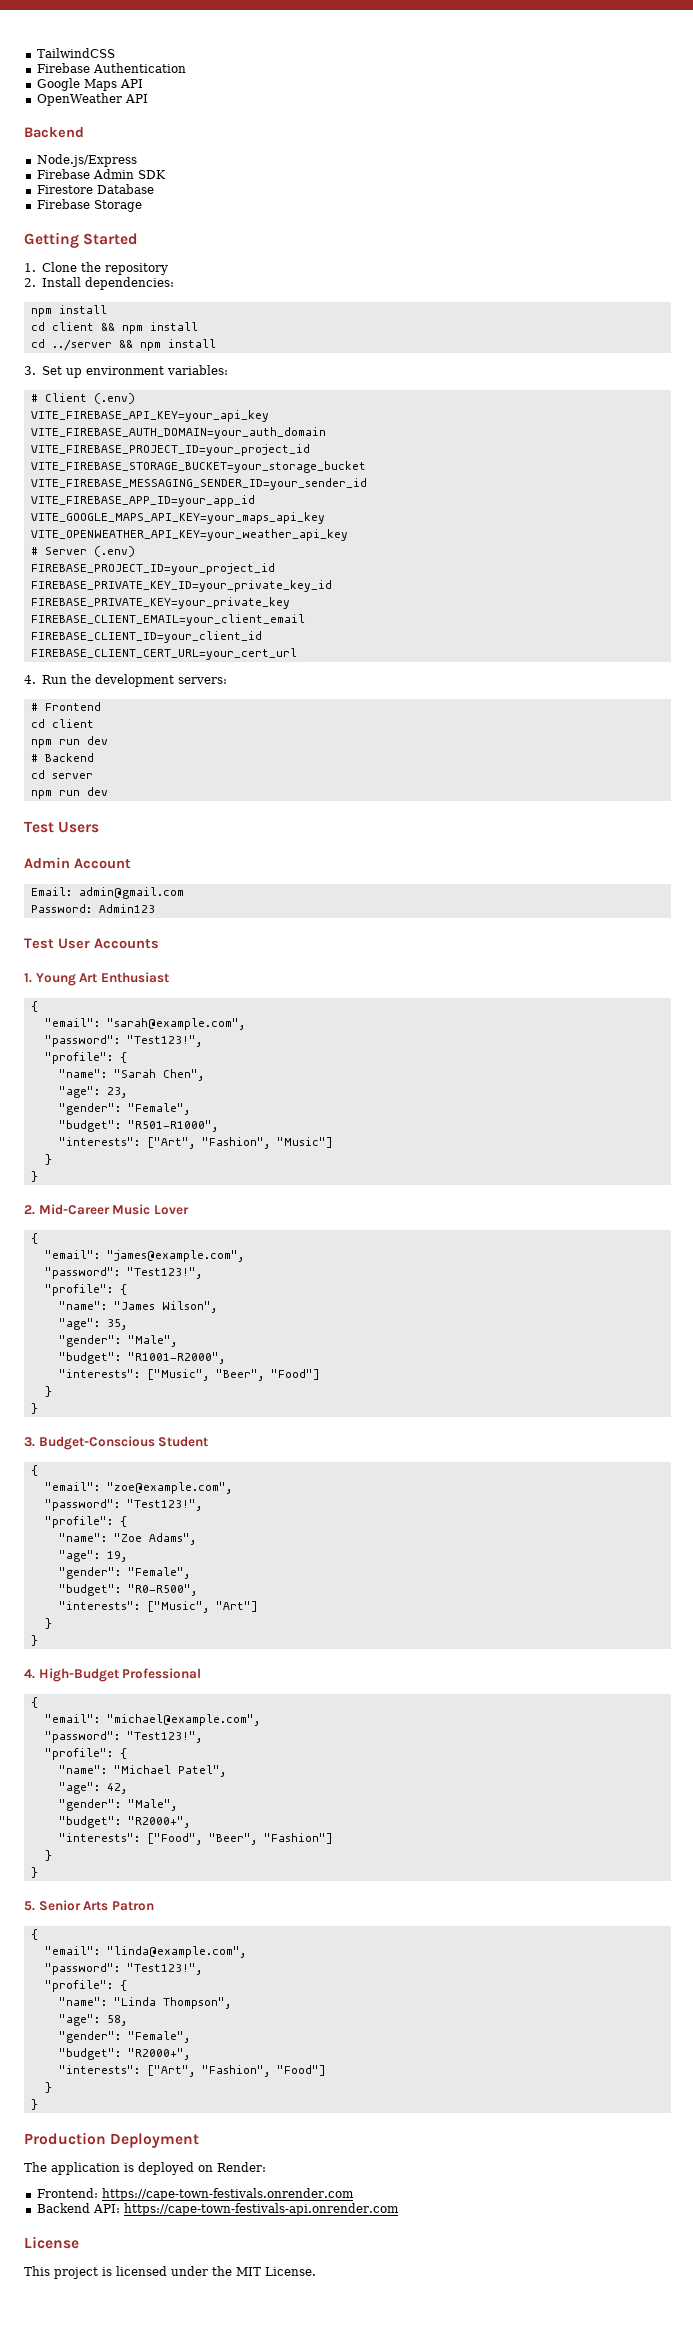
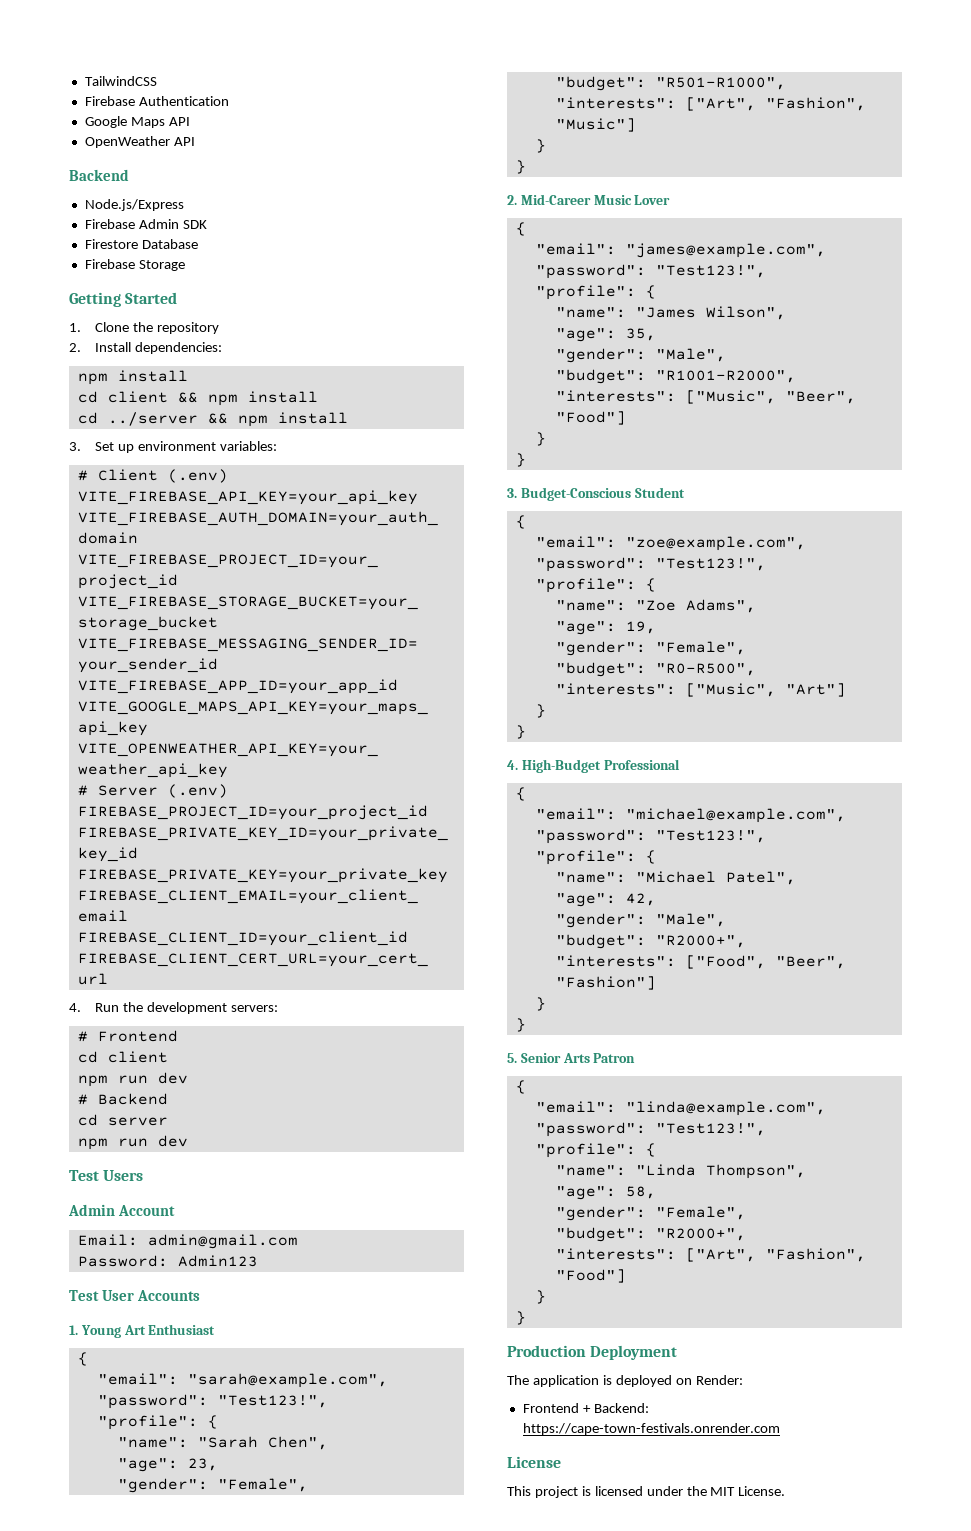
[36,2188,354,2201] [36,2203,399,2216] Frontend: https://cape-town-festivals.onrender.com // Backend API: https://cape-town-festivals-api.onrender.com -> [522,1403,649,1413] [522,1423,780,1435] Frontend + Backend: https://cape-town-festivals.onrender.com

